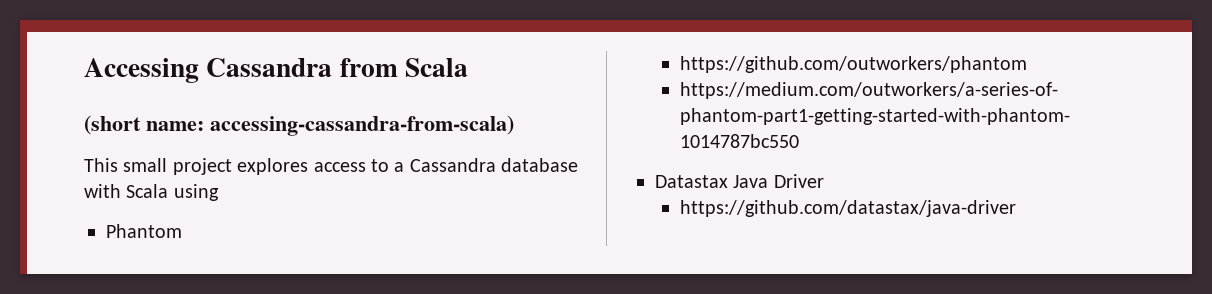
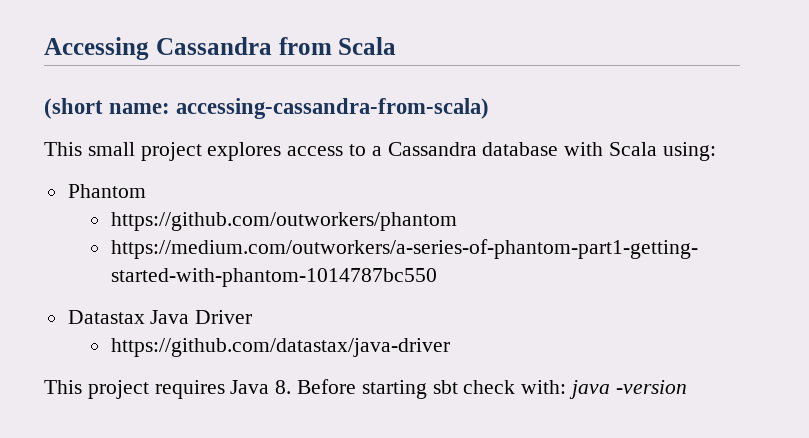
[173,184,219,201] using -> [662,142,716,161] using:
(1017, 208) none -> [44,379,687,399] // This project requires Java 8. Before starting sbt check with: java -version

